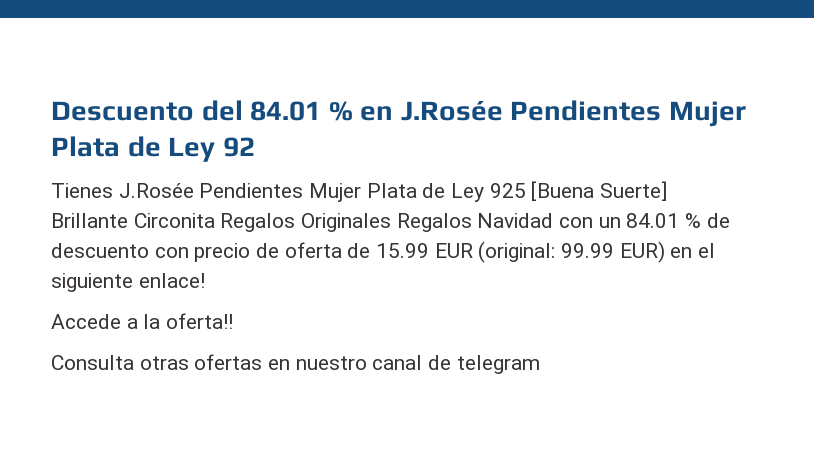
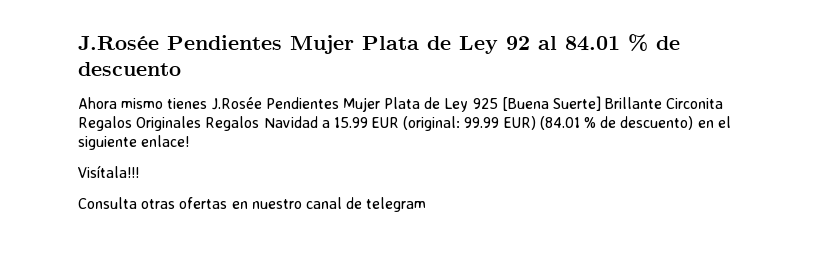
[51,100,394,121] Descuento del 84.01 % en -> (78, 43) none
[51,183,113,198] // Tienes -> [538,34,680,51] [78,62,181,76] [78,97,208,109] al 84.01 % de descuento // Ahora mismo tienes
[559,213,730,228] [51,242,371,262] con un 84.01 % de descuento con precio de oferta de -> [321,120,330,128] a
(665, 252) none -> [539,116,694,130] (84.01 % de descuento)
[51,313,234,329] Accede a la oferta!! -> [78,165,139,178] Visítala!!!

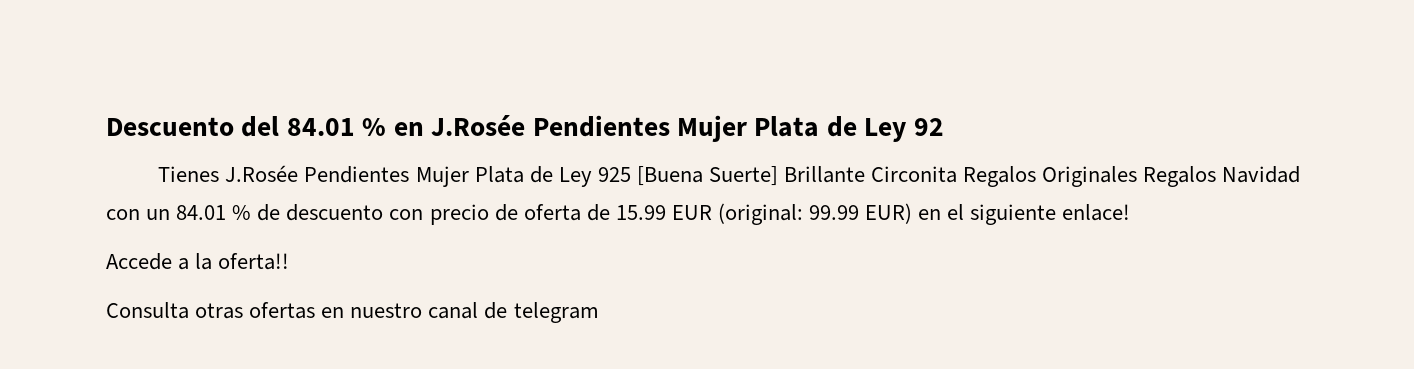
(78, 43) none -> [106,116,424,137] Descuento del 84.01 % en
[538,34,680,51] [78,62,181,76] [78,97,208,109] al 84.01 % de descuento // Ahora mismo tienes -> [158,166,220,182] // Tienes
[321,120,330,128] a -> [106,204,610,225] con un 84.01 % de descuento con precio de oferta de
[539,116,694,130] (84.01 % de descuento) -> (913, 213) none
[78,165,139,178] Visítala!!! -> [106,253,290,270] Accede a la oferta!!

